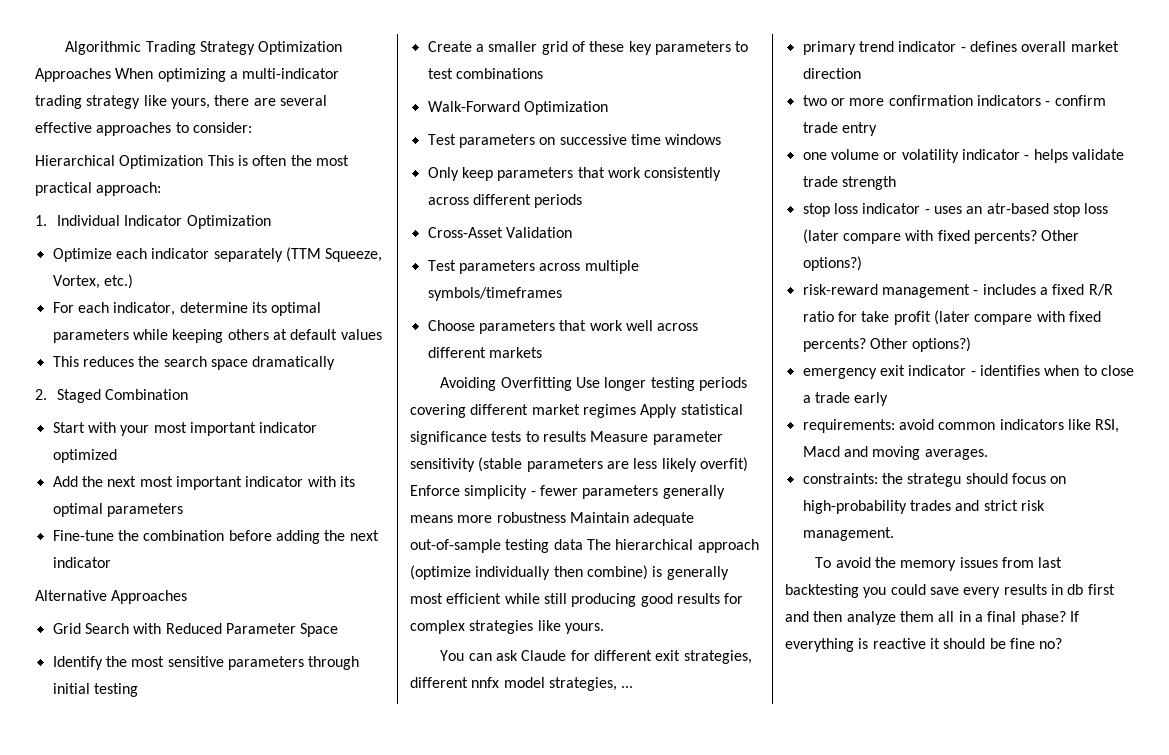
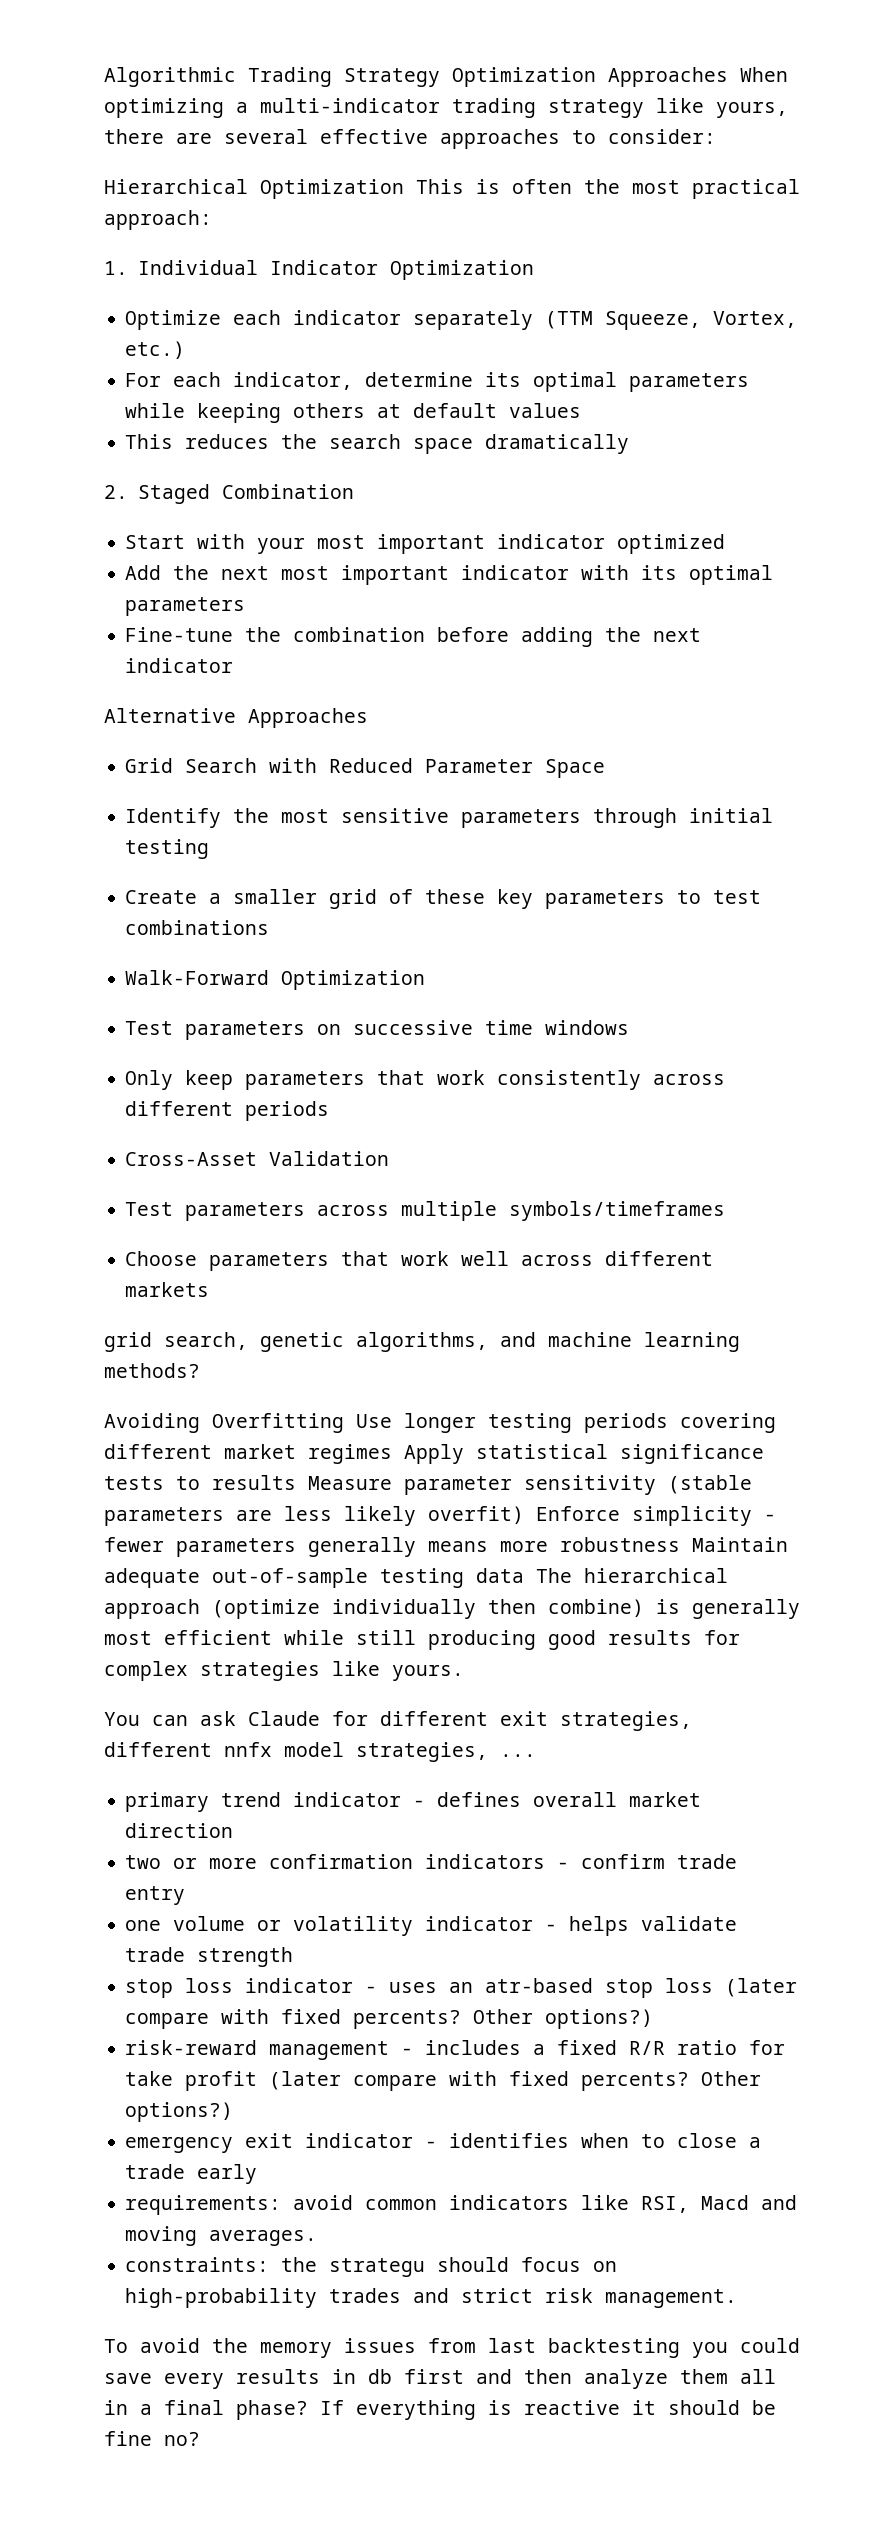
(542, 352) none -> [104,1332,740,1352] [104,1363,200,1378] // grid search, genetic algorithms, and machine learning methods?

